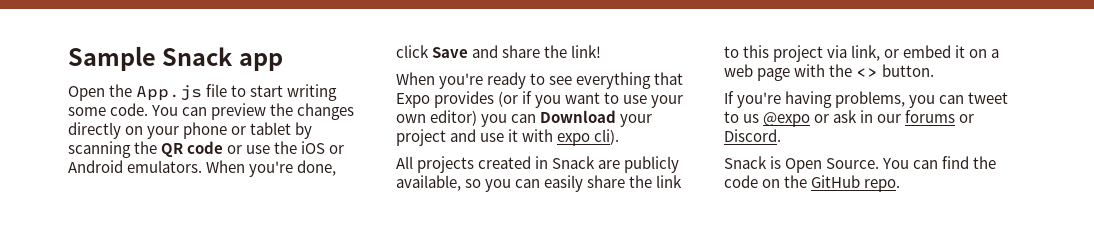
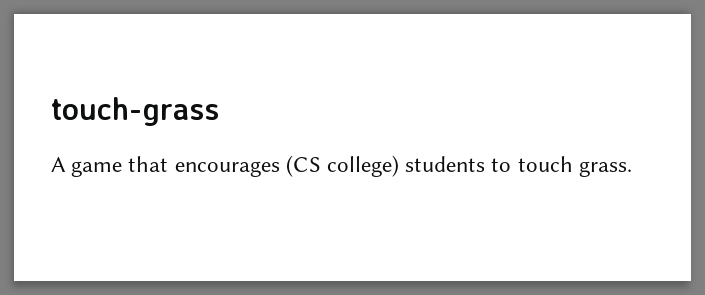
[68,46,283,71] [68,84,338,101] [68,103,355,120] [68,122,313,139] [68,141,345,158] [68,160,337,177] [396,45,602,58] [396,72,684,89] [396,91,684,108] [396,110,653,127] [396,129,620,146] [396,156,680,173] [396,175,683,192] [724,45,1000,62] [724,64,935,81] [724,91,1009,108] [724,110,975,127] [724,129,781,142] [724,156,997,173] [724,175,901,192] Sample Snack app // Open the App.js file to start writing some code. You can preview the changes directly on your phone or tablet by scanning the QR code or use the iOS or Android emulators. When you're done, click Save and share the link! // When you're ready to see everything that Expo provides (or if you want to use your own editor) you can Download your project and use it with expo cli). // All projects created in Snack are publicly available, so you can easily share the link to this project via link, or embed it on a web page with the <> button. // If you're having problems, you can tweet to us @expo or ask in our forums or Discord. // Snack is Open Source. You can find the code on the GitHub repo. -> [51,97,219,126] [51,155,632,177] touch-grass // A game that encourages (CS college) students to touch grass.

